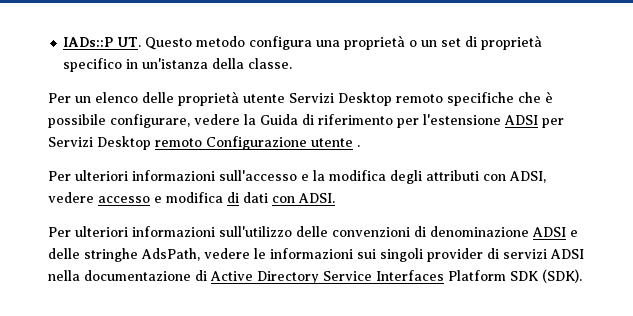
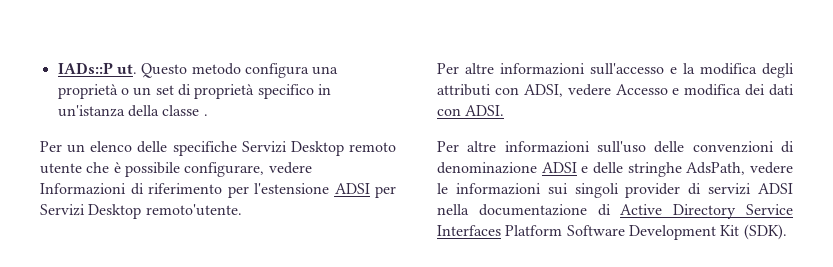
[117,37,142,47] UT. -> [116,64,137,74] ut.
[248,58,293,69] classe. -> [162,105,208,116] classe .
[178,91,514,106] proprietà utente Servizi Desktop remoto specifiche -> [172,141,396,156] [40,163,82,174] specifiche Servizi Desktop remoto utente
[244,114,298,125] la Guida -> [40,183,126,195] Informazioni
[155,136,360,150] [48,170,128,181] remoto Configurazione utente . // Per ulteriori -> [145,204,242,216] [437,63,494,74] remoto'utente. // Per altre
[98,196,150,203] accesso -> [615,84,668,95] Accesso
[227,192,239,203] di -> [745,84,766,96] dei
[75,226,292,237] ulteriori informazioni sull'utilizzo -> [467,141,646,153] altre informazioni sull'uso
[510,271,539,281] SDK -> [566,225,740,240] Software Development Kit

